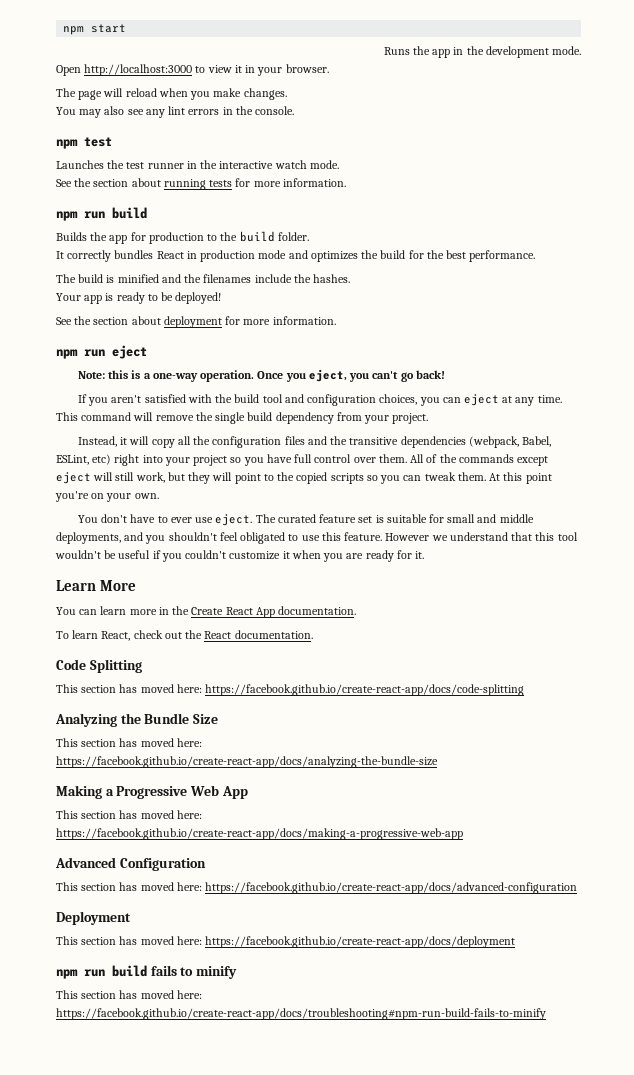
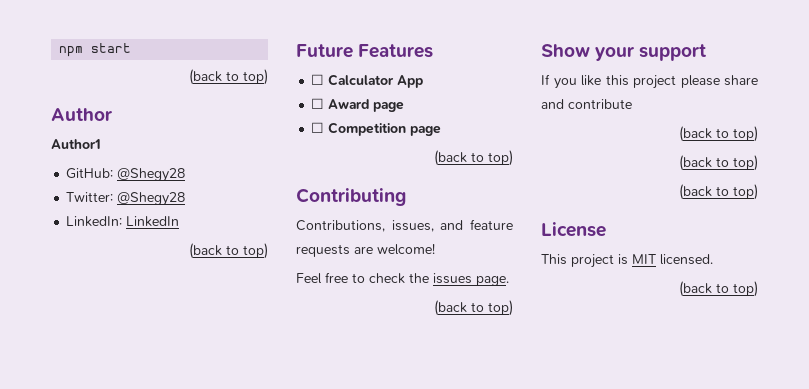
[383,46,581,58] [56,64,329,76] [56,88,287,100] [56,106,295,118] [56,137,112,149] [56,160,339,169] [56,178,346,190] [56,207,147,221] [56,231,309,244] [56,250,536,262] [56,274,351,283] [56,292,222,304] [56,316,336,328] [56,345,147,359] [77,369,445,382] [77,394,562,406] [56,412,429,424] [77,436,551,448] [56,454,549,466] [56,472,552,484] [55,491,159,502] [77,514,534,526] [56,532,578,544] [55,550,425,562] [56,580,137,591] [56,606,357,618] [56,630,313,641] [56,659,142,673] [56,684,525,696] [55,713,218,727] [56,738,202,747] [56,756,438,768] [56,785,248,799] [56,810,202,819] [56,828,463,840] [55,857,206,871] [56,882,578,894] [56,911,131,925] [56,936,516,948] [56,965,237,979] [56,990,202,999] [56,1008,546,1020] Runs the app in the development mode. // Open http://localhost:3000 to view it in your browser. // The page will reload when you make changes. // You may also see any lint errors in the console. // npm test // Launches the test runner in the interactive watch mode. // See the section about running tests for more information. // npm run build // Builds the app for production to the build folder. // It correctly bundles React in production mode and optimizes the build for the best performance. // The build is minified and the filenames include the hashes. // Your app is ready to be deployed! // See the section about deployment for more information. // npm run eject // Note: this is a one-way operation. Once you eject, you can't go back! // If you aren't satisfied with the build tool and configuration choices, you can eject at any time. This command will remove the single build dependency from your project. // Instead, it will copy all the configuration files and the transitive dependencies (webpack, Babel, ESLint, etc) right into your project so you have full control over them. All of the commands except eject will still work, but they will point to the copied scripts so you can tweak them. At this point you're on your own. // You don't have to ever use eject. The curated feature set is suitable for small and middle deployments, and you shouldn't feel obligated to use this feature. However we understand that this tool wouldn't be useful if you couldn't customize it when you are ready for it. // Learn More // You can learn more in the Create React App documentation. // To learn React, check out the React documentation. // Code Splitting // This section has moved here: https://facebook.github.io/create-react-app/docs/code-splitting // Analyzing the Bundle Size // This section has moved here: https://facebook.github.io/create-react-app/docs/analyzing-the-bundle-size // Making a Progressive Web App // This section has moved here: https://facebook.github.io/create-react-app/docs/making-a-progressive-web-app // Advanced Configuration // This section has moved here: https://facebook.github.io/create-react-app/docs/advanced-configuration // Deployment // This section has moved here: https://facebook.github.io/create-react-app/docs/deployment // npm run build fails to minify // This section has moved here: https://facebook.github.io/create-react-app/docs/troubleshooting#npm-run-build-fails-to-minify -> [189,69,268,85] [51,108,112,121] [51,139,101,149] [66,168,186,182] [66,192,186,206] [66,216,180,227] [189,243,268,259] [296,44,434,58] [311,74,424,88] [311,98,405,112] [311,122,442,136] [434,150,513,166] [296,188,406,206] [296,219,513,232] [296,243,435,257] [296,272,509,286] [434,300,513,316] [541,44,707,61] [541,74,758,89] [541,99,632,109] [679,126,758,142] [679,155,758,171] [679,184,758,200] [541,222,606,237] [541,254,713,268] [679,281,758,297] (back to top) // Author // Author1 // GitHub: @Shegy28 // Twitter: @Shegy28 // LinkedIn: LinkedIn // (back to top) // Future Features // ☐ Calculator App // ☐ Award page // ☐ Competition page // (back to top) // Contributing // Contributions, issues, and feature requests are welcome! // Feel free to check the issues page. // (back to top) // Show your support // If you like this project please share and contribute // (back to top) // (back to top) // (back to top) // License // This project is MIT licensed. // (back to top)

